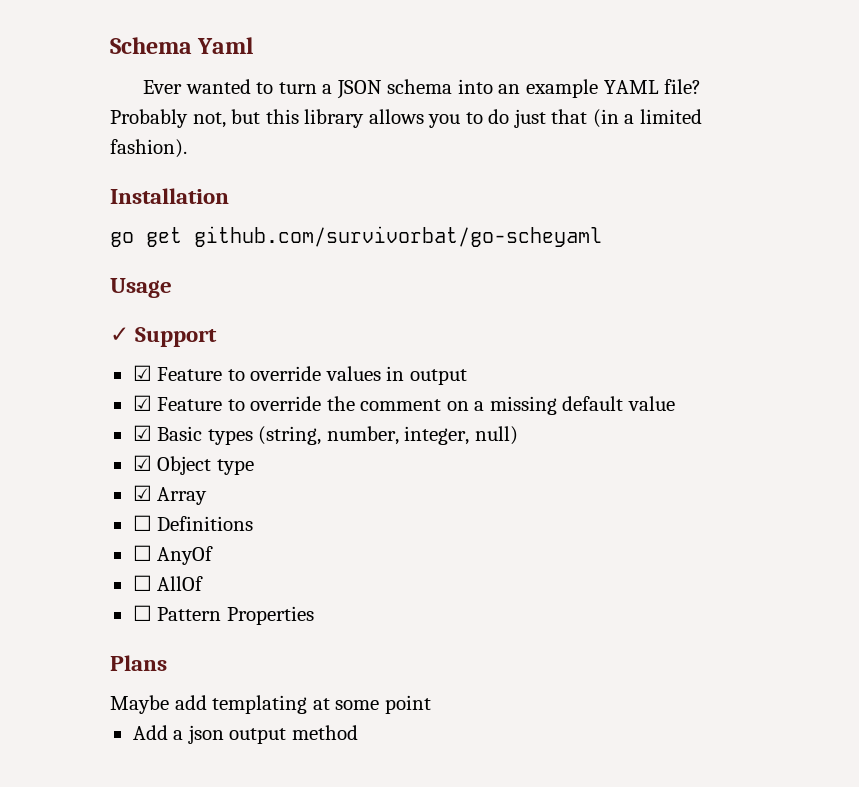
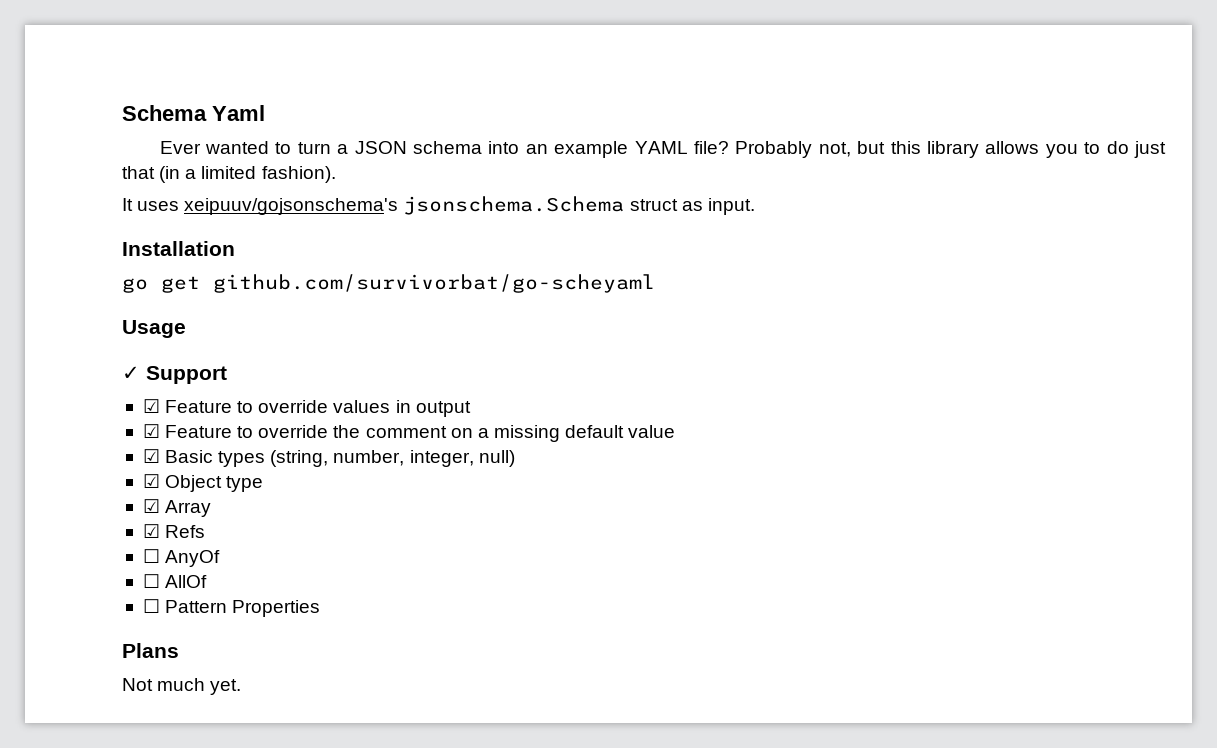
(187, 148) none -> [122,196,755,215] // It uses xeipuuv/gojsonschema's jsonschema.Schema struct as input.
[132,515,254,531] ☐ Definitions -> [142,524,206,538] ☑ Refs
[110,695,431,714] [132,725,358,744] Maybe add templating at some point // Add a json output method -> [122,678,242,695] Not much yet.

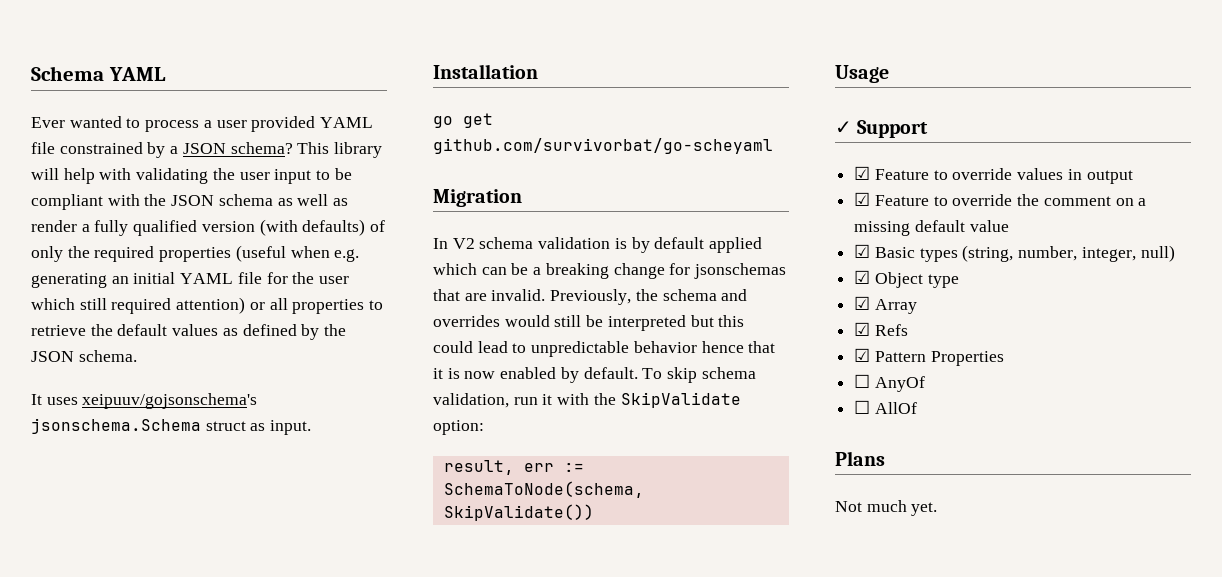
[212,105,265,121] Yaml -> [108,67,166,81] YAML
[297,141,1166,158] [122,166,336,183] turn a JSON schema into an example YAML file? Probably not, but this library allows you to do just that (in a limited fashion). -> [145,116,374,132] [31,142,383,158] [31,168,352,184] [31,194,349,210] [31,219,386,236] [31,245,360,262] [31,272,350,288] [31,297,384,314] [31,324,347,340] [31,350,137,362] process a user provided YAML file constrained by a JSON schema? This library will help with validating the user input to be compliant with the JSON schema as well as render a fully qualified version (with defaults) of only the required properties (useful when e.g. generating an initial YAML file for the user which still required attention) or all properties to retrieve the default values as defined by the JSON schema.
(655, 283) none -> [433,189,522,207] [433,237,763,253] [433,263,787,279] [433,289,748,305] [433,315,745,331] [433,341,776,357] [433,367,756,383] [433,392,741,408] [433,420,484,435] [443,460,584,475] [443,481,644,498] [443,504,594,521] // Migration // In V2 schema validation is by default applied which can be a breaking change for jsonschemas that are invalid. Previously, the schema and overrides would still be interpreted but this could lead to unpredictable behavior hence that it is now enabled by default. To skip schema validation, run it with the SkipValidate option: // result, err := SchemaToNode(schema, SkipValidate())
(206, 531) none -> [854,348,1004,366] // ☑ Pattern Properties
[142,599,321,617] // ☐ Pattern Properties -> (917, 408) none

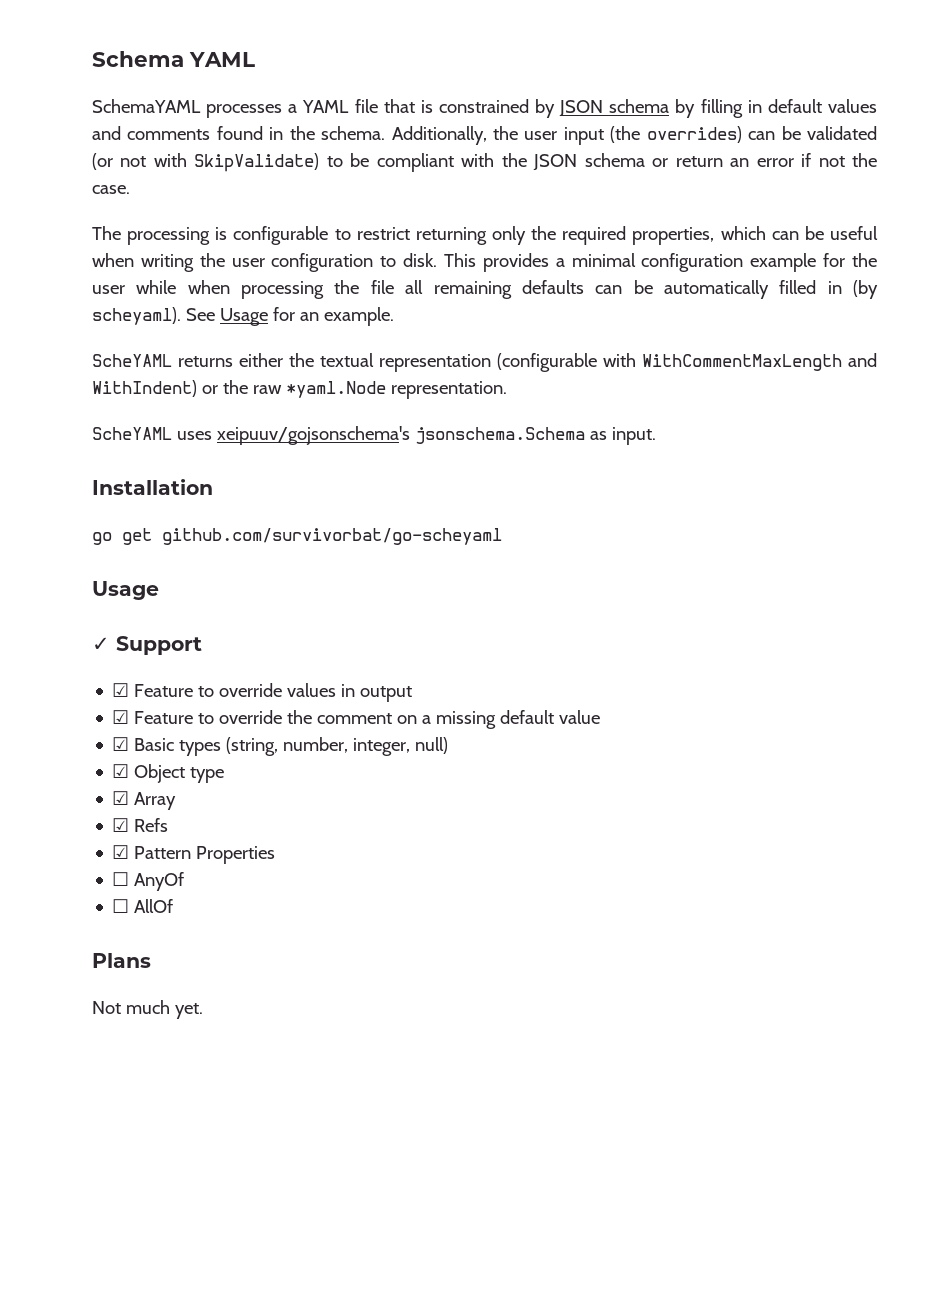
[31,116,374,132] [31,142,383,158] [31,168,312,184] Ever wanted to process a user provided YAML file constrained by a JSON schema? This library will help with validating the user input -> [92,99,877,118] [92,126,878,145] [92,153,320,172] SchemaYAML processes a YAML file that is constrained by JSON schema by filling in default values and comments found in the schema. Additionally, the user input (the overrides) can be validated (or not with SkipValidate)
[277,194,349,206] [31,219,386,236] [31,245,360,262] [31,272,350,288] [31,297,384,314] [31,324,347,340] [31,350,137,362] [31,394,42,405] as well as render a fully qualified version (with defaults) of only the required properties (useful when e.g. generating an initial YAML file for the user which still required attention) or all properties to retrieve the default values as defined by the JSON schema. // It -> [652,153,878,167] [92,185,130,194] [92,226,878,245] [92,253,877,272] [92,280,878,299] [92,307,394,326] [92,353,877,372] [92,380,507,399] [92,427,172,440] or return an error if not the case. // The processing is configurable to restrict returning only the required properties, which can be useful when writing the user configuration to disk. This provides a minimal configuration example for the user while when processing the file all remaining defaults can be automatically filled in (by scheyaml). See Usage for an example. // ScheYAML returns either the textual representation (configurable with WithCommentMaxLength and WithIndent) or the raw *yaml.Node representation. // ScheYAML
[205,421,246,431] struct -> (585, 435) none
[433,189,522,207] [433,237,763,253] [433,263,787,279] [433,289,748,305] [433,315,745,331] [433,341,776,357] [433,367,756,383] [433,392,741,408] [433,420,484,435] [443,460,584,475] [443,481,644,498] [443,504,594,521] // Migration // In V2 schema validation is by default applied which can be a breaking change for jsonschemas that are invalid. Previously, the schema and overrides would still be interpreted but this could lead to unpredictable behavior hence that it is now enabled by default. To skip schema validation, run it with the SkipValidate option: // result, err := SchemaToNode(schema, SkipValidate()) -> (502, 536) none

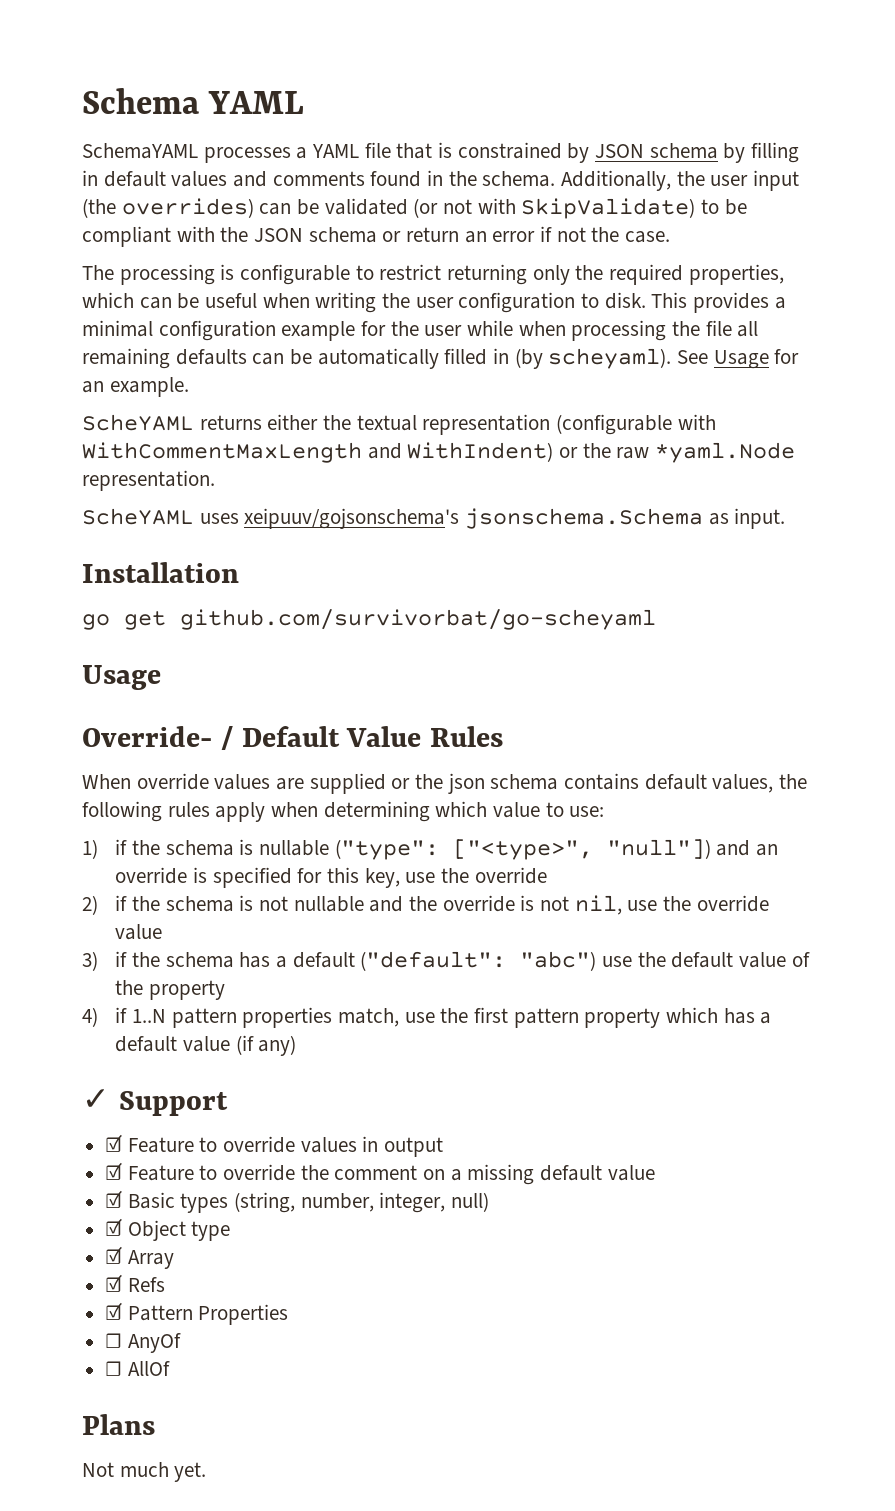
(159, 590) none -> [82,726,504,750] [82,773,808,794] [82,801,605,822] [82,839,778,860] [115,867,547,888] [82,895,769,915] [115,924,163,940] [82,951,810,971] [115,980,225,1000] [82,1007,772,1028] [115,1035,297,1056] // Override- / Default Value Rules // When override values are supplied or the json schema contains default values, the following rules apply when determining which value to use: // 1) if the schema is nullable ("type": ["<type>", "null"]) and an override is specified for this key, use the override // 2) if the schema is not nullable and the override is not nil, use the override value // 3) if the schema has a default ("default": "abc") use the default value of the property // 4) if 1..N pattern properties match, use the first pattern property which has a default value (if any)

